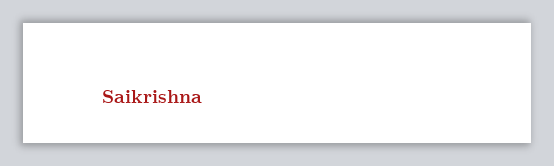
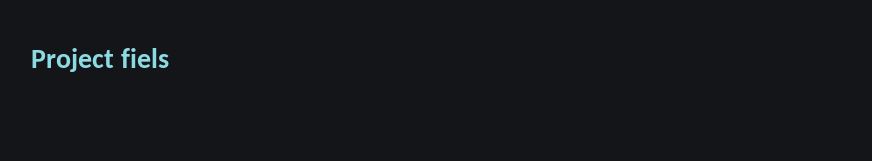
[102,90,202,103] Saikrishna -> [31,48,170,72] Project fiels

